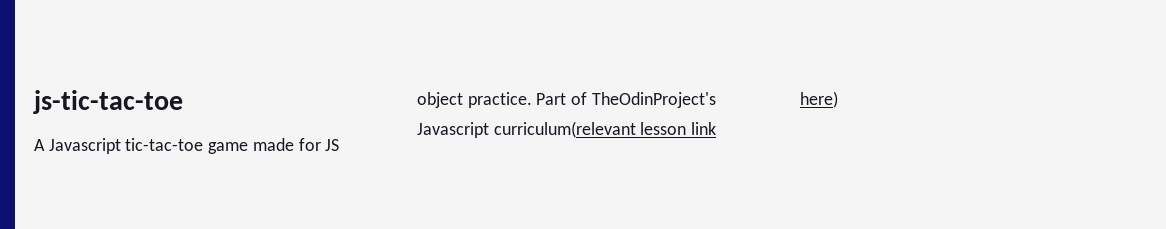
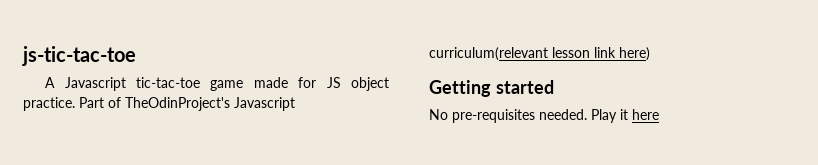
(838, 99) none -> [429,80,554,97] [429,109,659,123] // Getting started // No pre-requisites needed. Play it here

